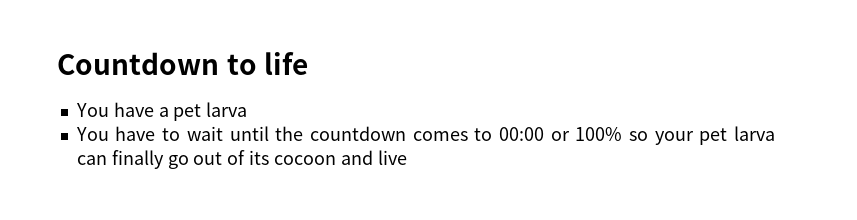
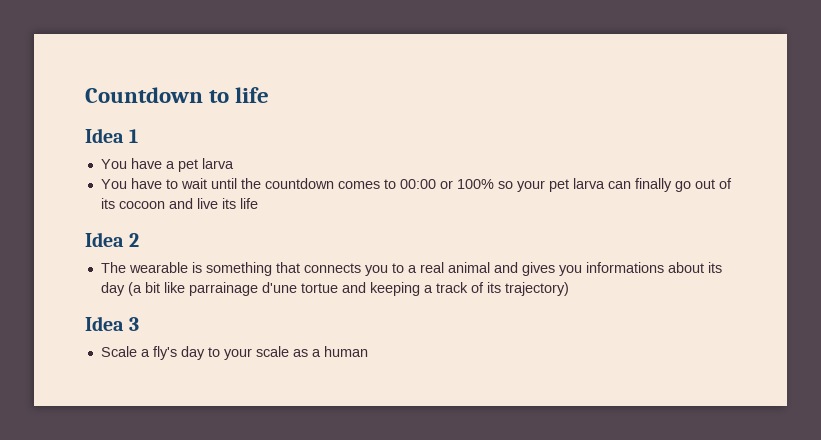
(309, 63) none -> [85,128,139,143] // Idea 1
(407, 157) none -> [221,198,258,209] [85,232,140,247] [100,262,722,276] [100,282,569,296] [85,316,140,331] [100,346,368,360] its life // Idea 2 // The wearable is something that connects you to a real animal and gives you informations about its day (a bit like parrainage d'une tortue and keeping a track of its trajectory) // Idea 3 // Scale a fly's day to your scale as a human

